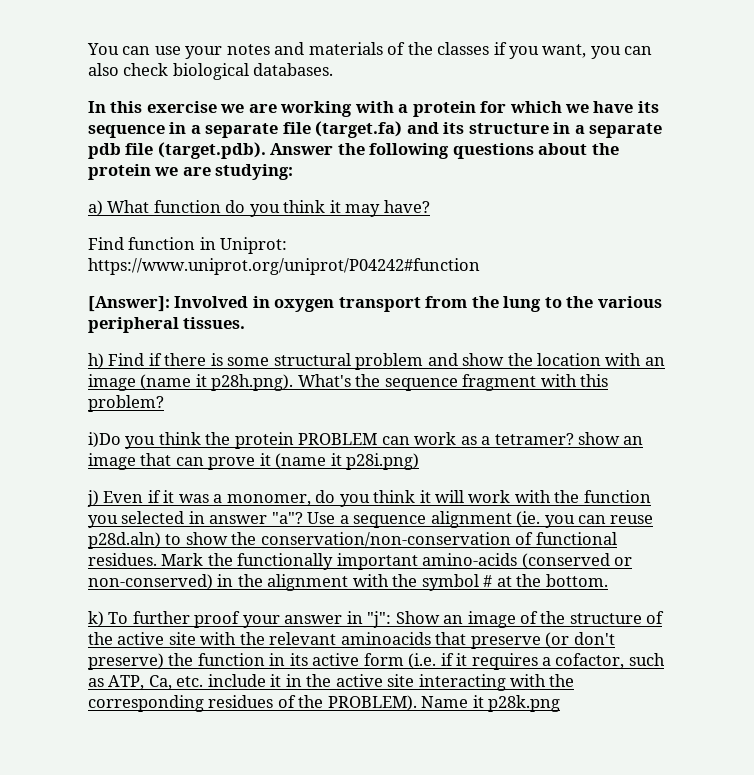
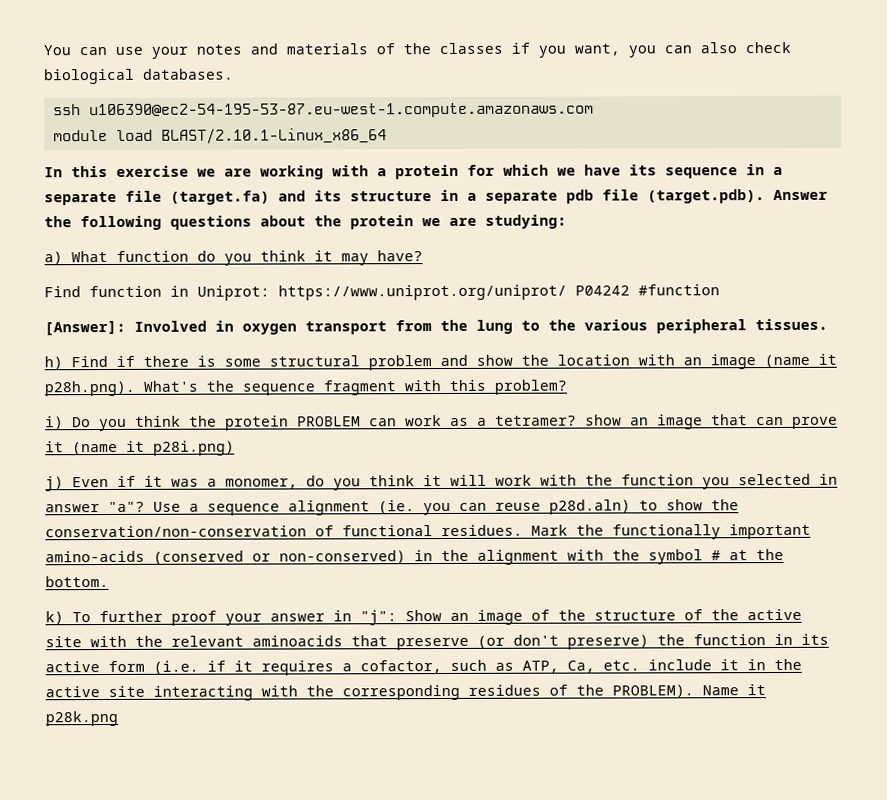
(334, 69) none -> [52,102,594,119] [52,128,387,144] // ssh u106390@ec2-54-195-53-87.eu-west-1.compute.amazonaws.com // module load BLAST/2.10.1-Linux_x86_64
[88,258,480,275] https://www.uniprot.org/uniprot/P04242#function -> [278,284,720,301] https://www.uniprot.org/uniprot/ P04242 #function
[88,432,121,448] i)Do -> [45,416,91,430] i) Do

